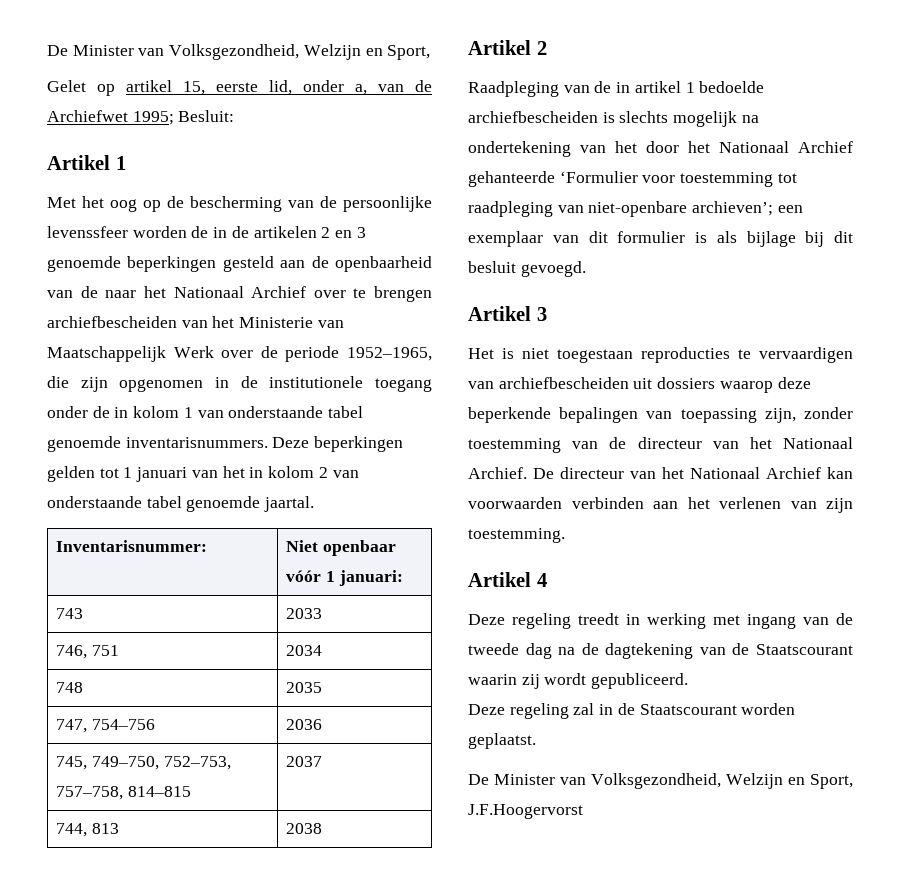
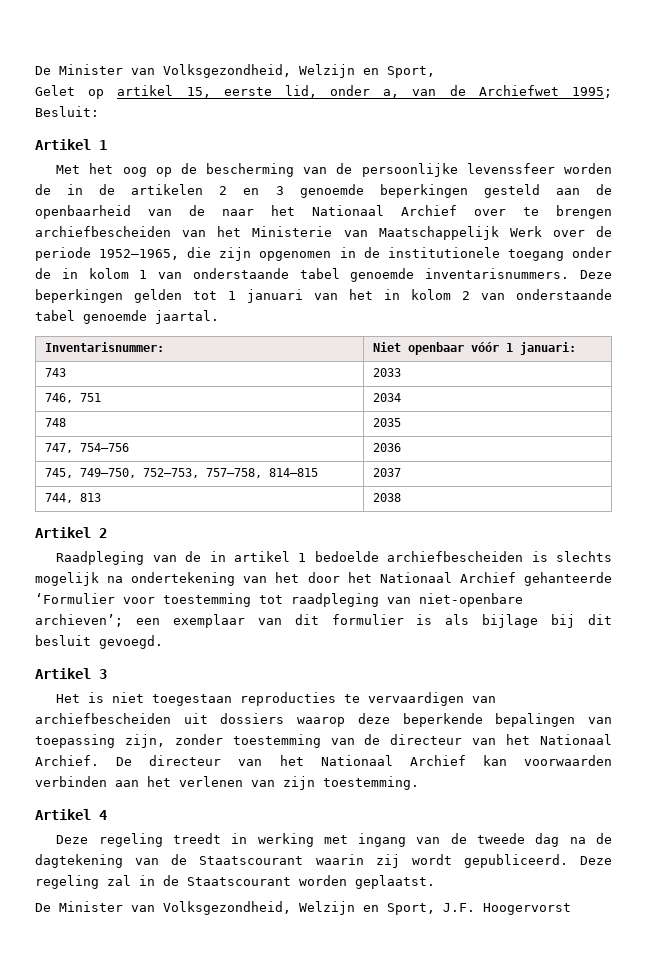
(689, 681) // -> (568, 861) none
[468,804,583,819] J.F.Hoogervorst -> [443,903,571,915] J.F. Hoogervorst

